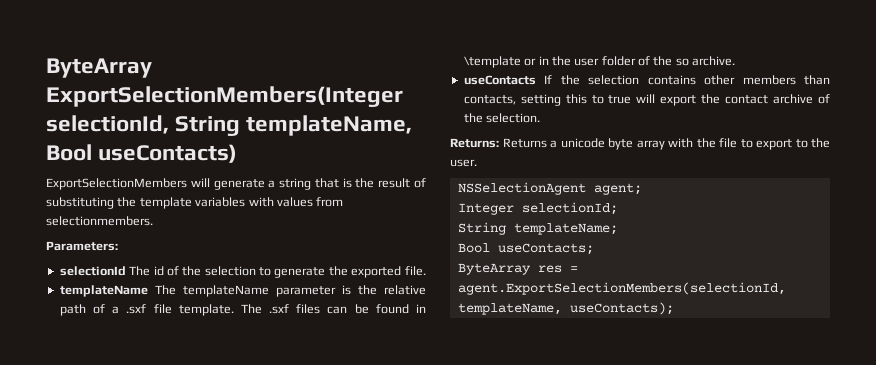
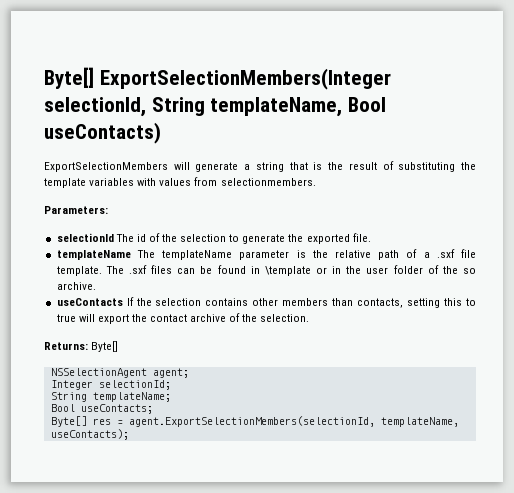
[46,58,152,78] ByteArray -> [44,67,94,89] Byte[]
[502,138,830,150] [450,159,477,167] Returns a unicode byte array with the file to export to the user. -> [91,341,119,352] Byte[]
[457,263,531,275] ByteArray -> [50,416,87,427] Byte[]

